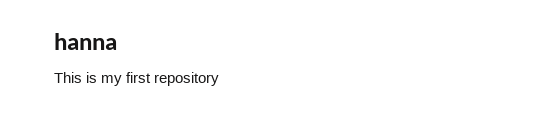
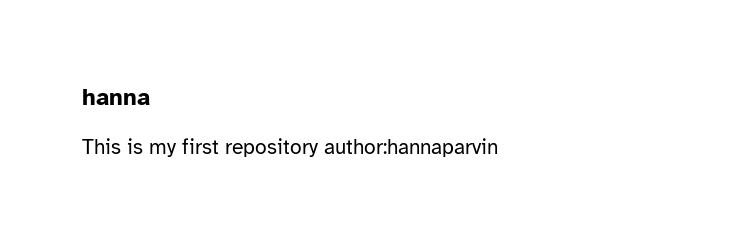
(220, 79) none -> [324,138,498,157] author:hannaparvin

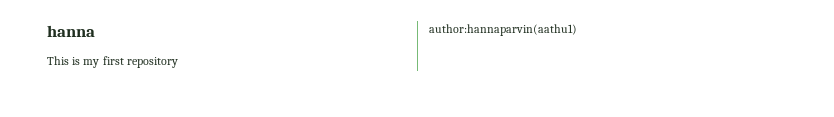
[324,138,498,157] author:hannaparvin -> [429,24,577,36] // author:hannaparvin(aathu1)

